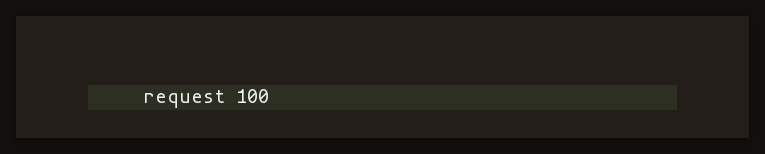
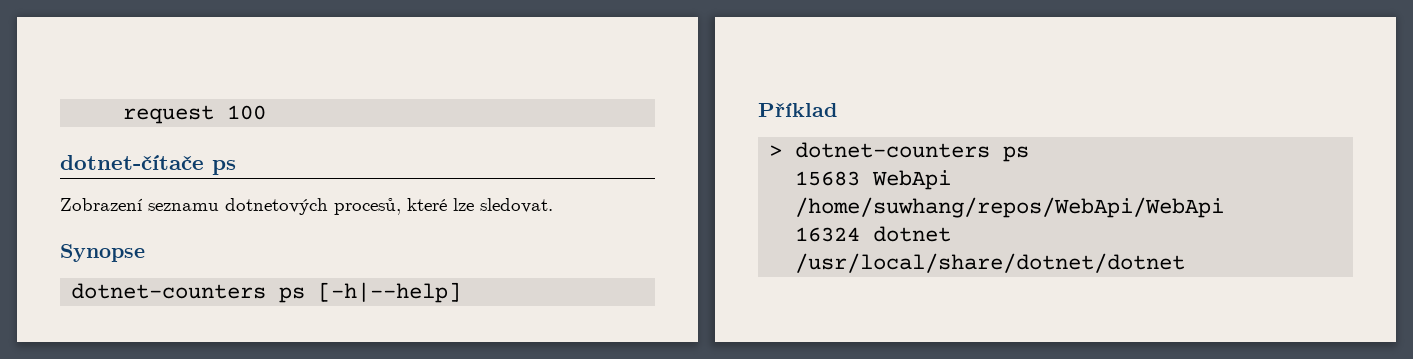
(270, 96) none -> [60,155,236,175] [60,198,553,215] [60,244,145,262] [71,282,462,303] [758,103,837,117] [769,142,1030,162] [795,170,952,190] [795,197,1225,218] [795,226,952,242] [795,253,1186,273] // dotnet-čítače ps // Zobrazení seznamu dotnetových procesů, které lze sledovat. // Synopse // dotnet-counters ps [-h|--help] // Příklad // > dotnet-counters ps // 15683 WebApi /home/suwhang/repos/WebApi/WebApi // 16324 dotnet /usr/local/share/dotnet/dotnet

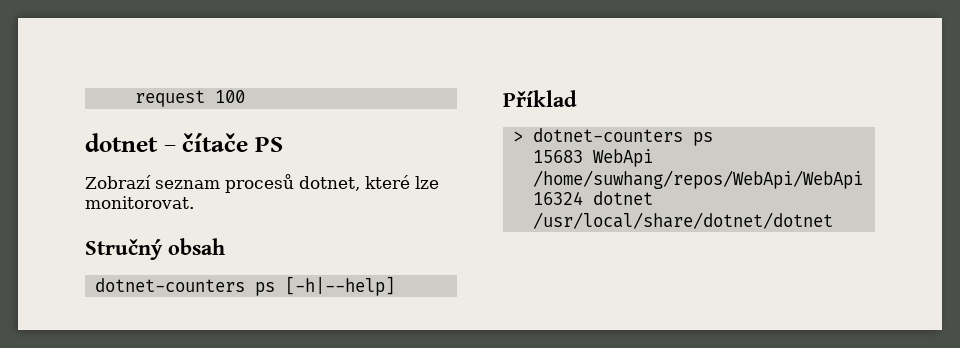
[60,155,236,175] [60,198,553,215] [60,244,145,262] dotnet-čítače ps // Zobrazení seznamu dotnetových procesů, které lze sledovat. // Synopse -> [85,133,283,152] [85,174,439,193] [85,196,194,209] [85,238,225,260] dotnet – čítače PS // Zobrazí seznam procesů dotnet, které lze monitorovat. // Stručný obsah

